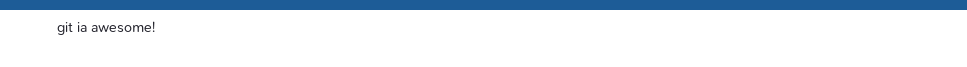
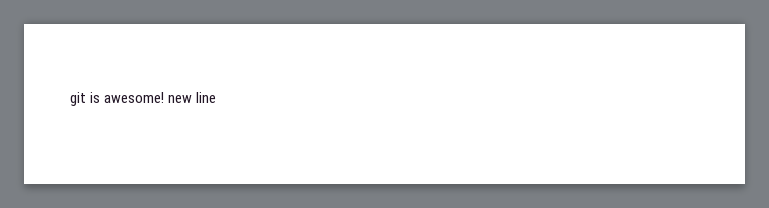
[77,21,155,33] ia awesome! -> [90,92,217,103] is awesome! new line

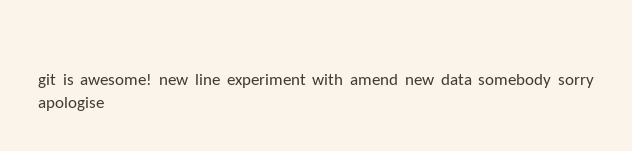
(217, 97) none -> [226,74,595,88] [38,97,104,111] experiment with amend new data somebody sorry apologise

